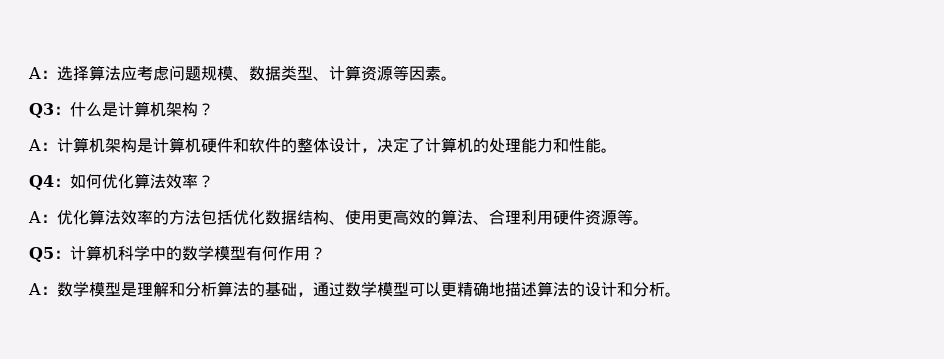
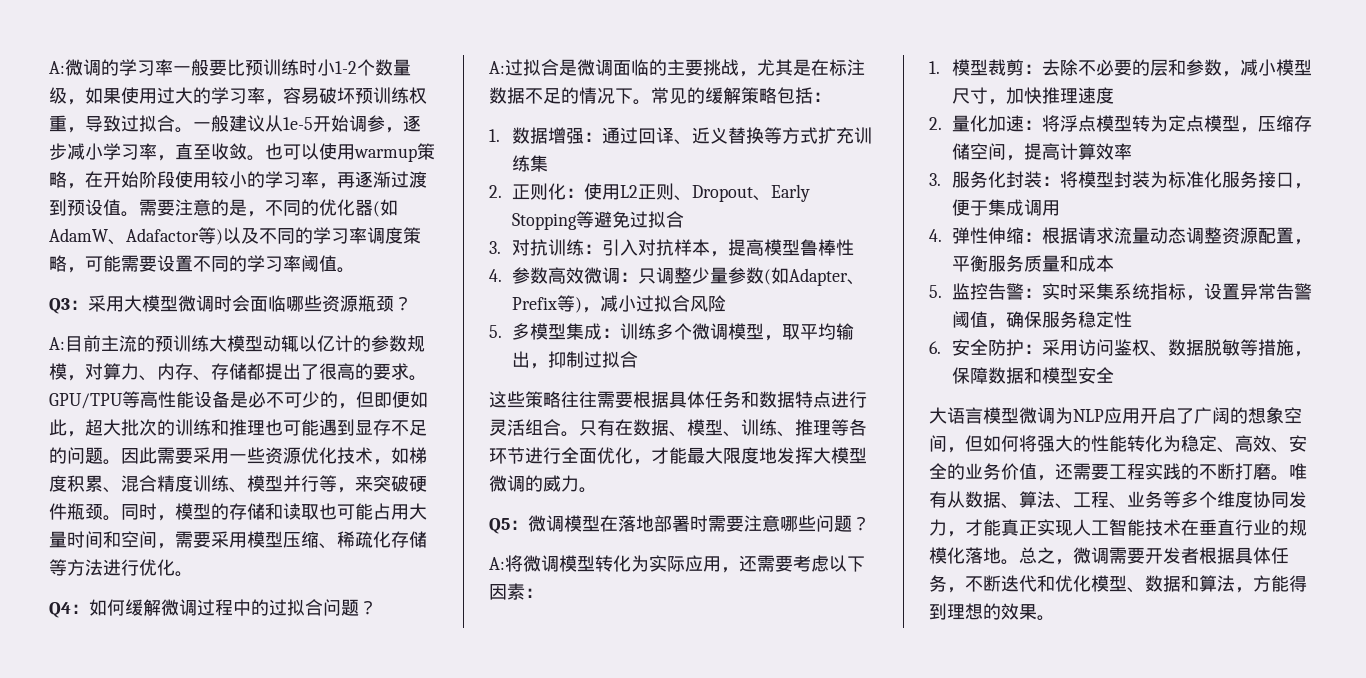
[28,65,457,81] [29,101,214,118] [28,137,617,153] [29,173,214,190] [28,209,649,225] [29,245,326,262] [28,281,665,297] A：选择算法应考虑问题规模、数据类型、计算资源等因素。 // Q3：什么是计算机架构？ // A：计算机架构是计算机硬件和软件的整体设计，决定了计算机的处理能力和性能。 // Q4：如何优化算法效率？ // A：优化算法效率的方法包括优化数据结构、使用更高效的算法、合理利用硬件资源等。 // Q5：计算机科学中的数学模型有何作用？ // A：数学模型是理解和分析算法的基础，通过数学模型可以更精确地描述算法的设计和分析 -> [49,59,411,76] [49,87,427,105] [49,115,421,133] [49,143,435,162] [49,171,427,189] [49,199,398,217] [49,227,421,245] [49,255,355,273] [49,295,412,314] [49,335,425,352] [49,363,427,381] [49,391,428,409] [49,419,427,437] [49,447,427,465] [49,475,427,493] [49,503,427,521] [49,531,427,549] [49,559,193,577] [49,599,377,618] [489,59,865,77] [489,87,831,105] [489,127,873,145] [512,155,549,172] [489,183,811,202] [512,211,685,230] [489,239,855,257] [489,267,866,286] [512,295,727,313] [489,323,855,341] [512,351,639,369] [489,391,867,408] [489,419,867,437] [489,447,867,465] [489,475,597,493] [489,515,870,534] [489,555,865,573] [489,583,543,600] [929,59,1313,77] [952,87,1115,105] [929,115,1313,133] [952,143,1133,161] [929,171,1313,189] [952,199,1061,216] [929,227,1313,245] [952,255,1115,272] [929,283,1313,301] [952,311,1133,329] [929,339,1313,357] [952,367,1115,384] [929,407,1302,424] [929,435,1307,453] [929,463,1307,481] [929,491,1307,509] [929,519,1307,537] [929,547,1289,565] [929,575,1307,593] [929,603,1037,620] A:微调的学习率一般要比预训练时小1-2个数量级，如果使用过大的学习率，容易破坏预训练权重，导致过拟合。一般建议从1e-5开始调参，逐步减小学习率，直至收敛。也可以使用warmup策略，在开始阶段使用较小的学习率，再逐渐过渡到预设值。需要注意的是，不同的优化器(如AdamW、Adafactor等)以及不同的学习率调度策略，可能需要设置不同的学习率阈值。 // Q3：采用大模型微调时会面临哪些资源瓶颈？ // A:目前主流的预训练大模型动辄以亿计的参数规模，对算力、内存、存储都提出了很高的要求。GPU/TPU等高性能设备是必不可少的，但即便如此，超大批次的训练和推理也可能遇到显存不足的问题。因此需要采用一些资源优化技术，如梯度积累、混合精度训练、模型并行等，来突破硬件瓶颈。同时，模型的存储和读取也可能占用大量时间和空间，需要采用模型压缩、稀疏化存储等方法进行优化。 // Q4：如何缓解微调过程中的过拟合问题？ // A:过拟合是微调面临的主要挑战，尤其是在标注数据不足的情况下。常见的缓解策略包括： // 1.数据增强：通过回译、近义替换等方式扩充训练集 // 2.正则化：使用L2正则、Dropout、Early Stopping等避免过拟合 // 3.对抗训练：引入对抗样本，提高模型鲁棒性 // 4.参数高效微调：只调整少量参数(如Adapter、Prefix等)，减小过拟合风险 // 5.多模型集成：训练多个微调模型，取平均输出，抑制过拟合 // 这些策略往往需要根据具体任务和数据特点进行灵活组合。只有在数据、模型、训练、推理等各环节进行全面优化，才能最大限度地发挥大模型微调的威力。 // Q5：微调模型在落地部署时需要注意哪些问题？ // A:将微调模型转化为实际应用，还需要考虑以下因素： // 1.模型裁剪：去除不必要的层和参数，减小模型尺寸，加快推理速度 // 2.量化加速：将浮点模型转为定点模型，压缩存储空间，提高计算效率 // 3.服务化封装：将模型封装为标准化服务接口，便于集成调用 // 4.弹性伸缩：根据请求流量动态调整资源配置，平衡服务质量和成本 // 5.监控告警：实时采集系统指标，设置异常告警阈值，确保服务稳定性 // 6.安全防护：采用访问鉴权、数据脱敏等措施，保障数据和模型安全 // 大语言模型微调为NLP应用开启了广阔的想象空间，但如何将强大的性能转化为稳定、高效、安全的业务价值，还需要工程实践的不断打磨。唯有从数据、算法、工程、业务等多个维度协同发力，才能真正实现人工智能技术在垂直行业的规模化落地。总之，微调需要开发者根据具体任务，不断迭代和优化模型、数据和算法，方能得到理想的效果

